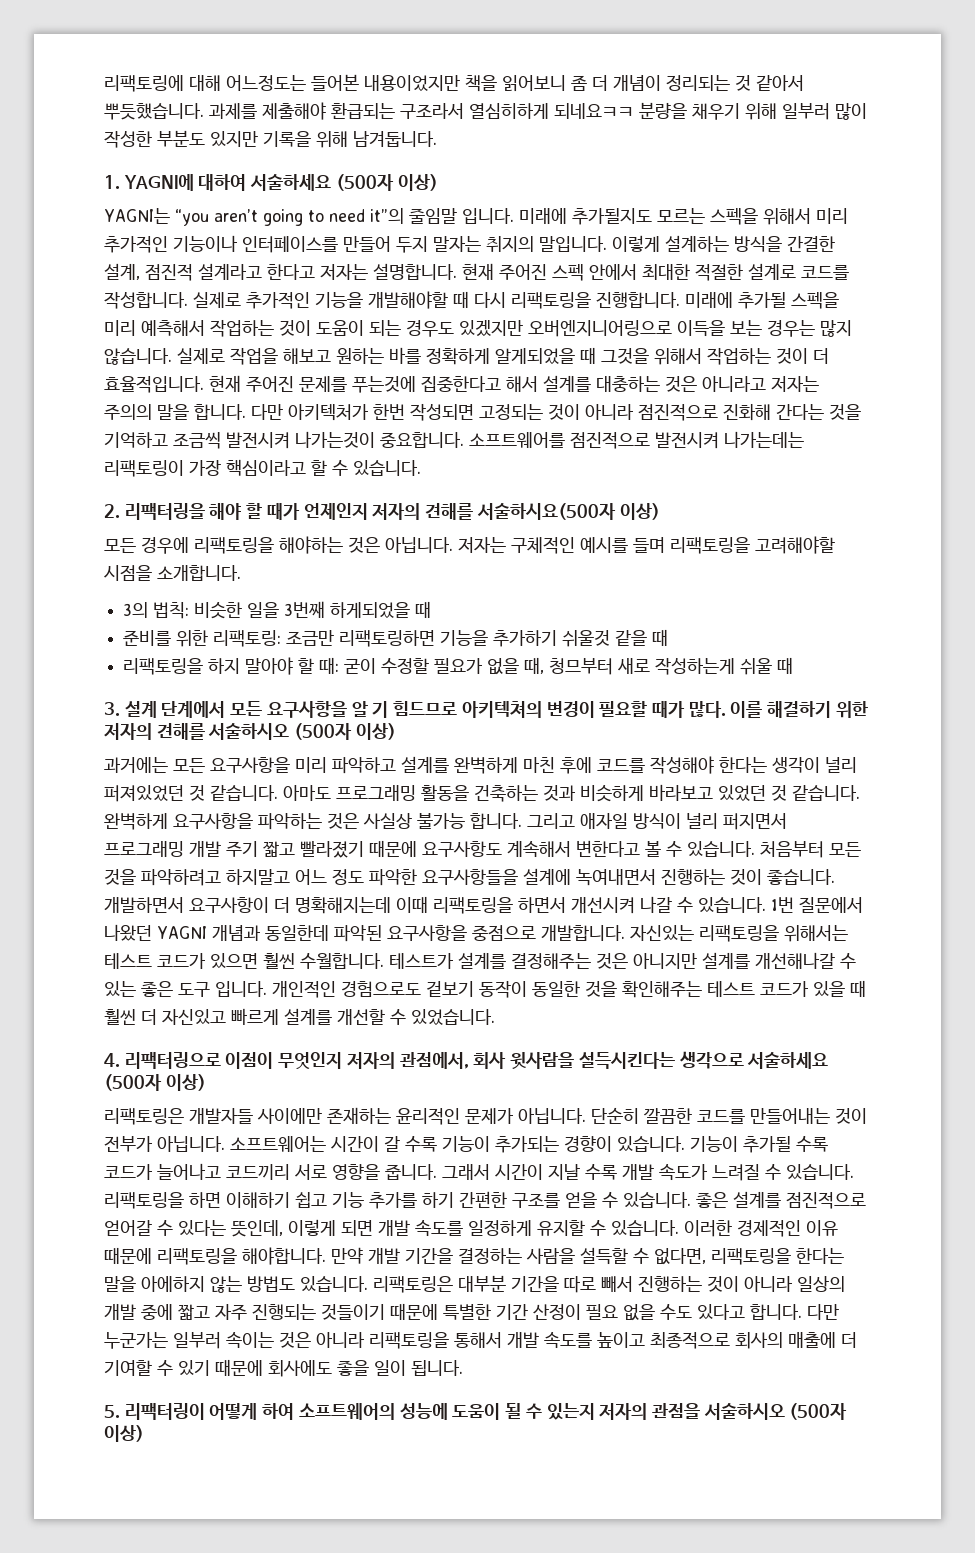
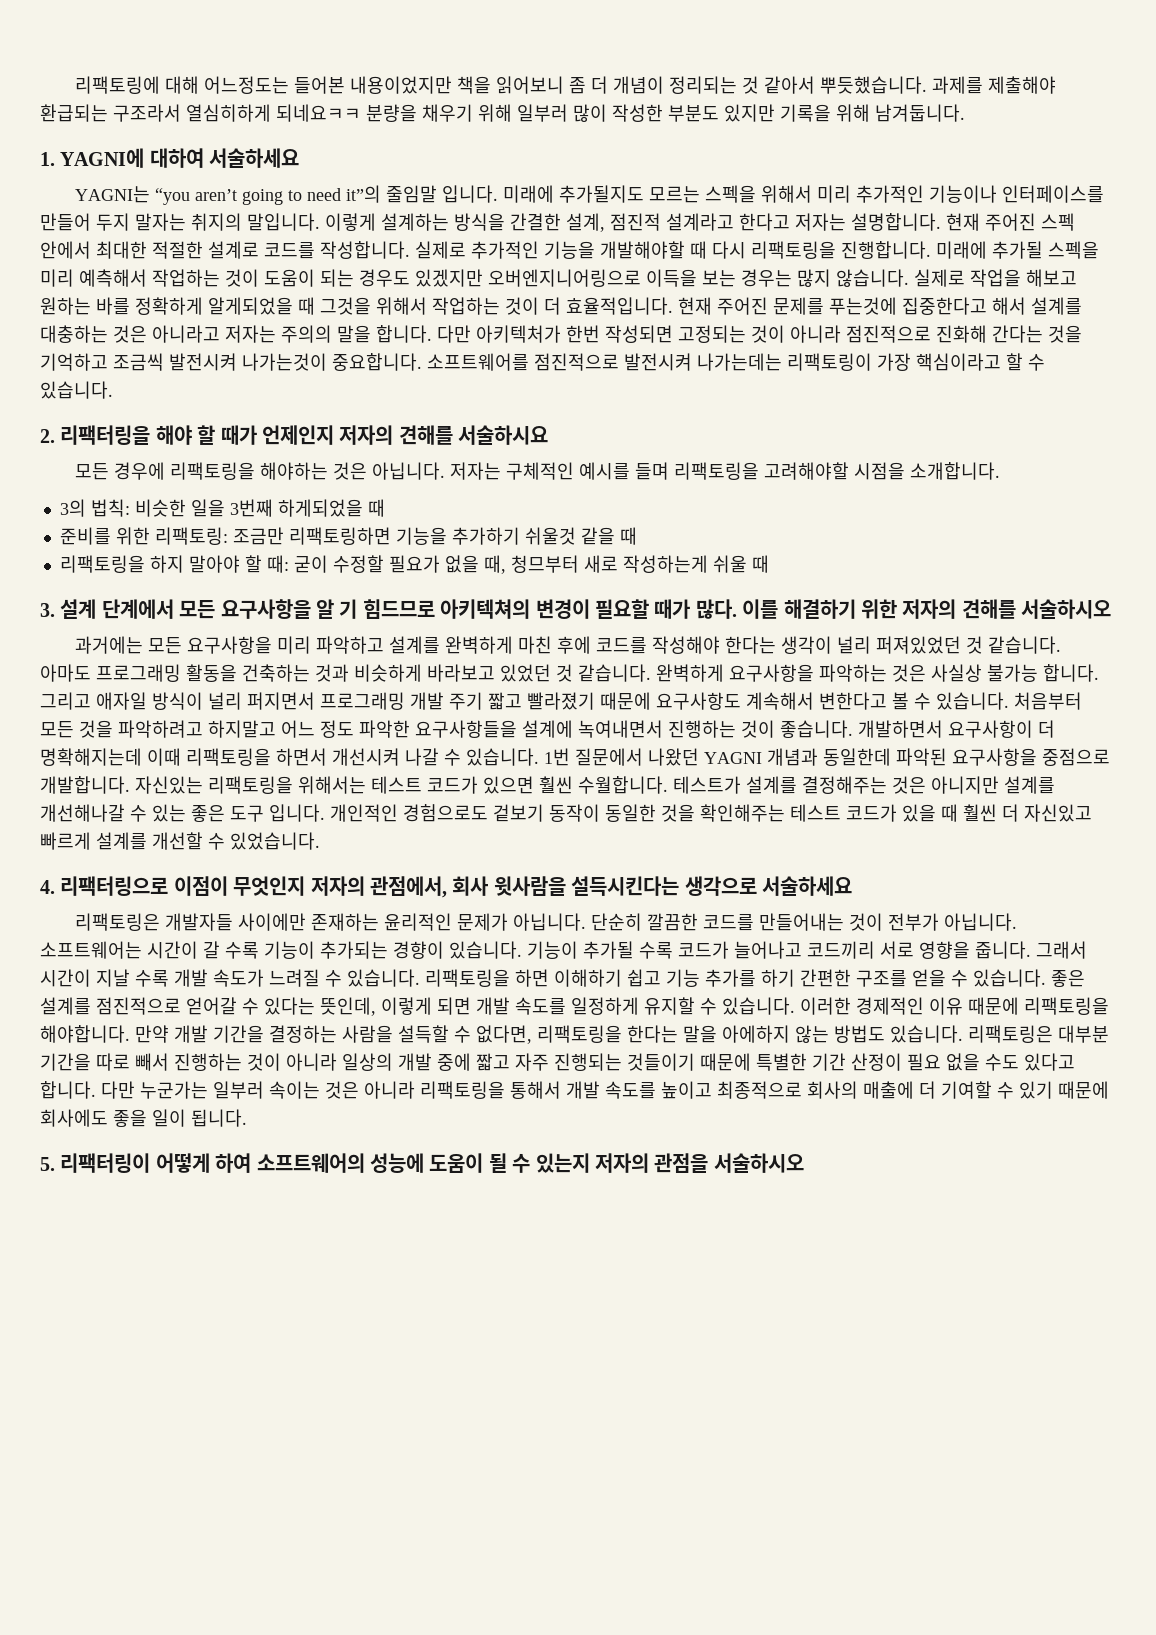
[335,174,438,191] (500자 이상) -> (300, 158) none
[476,503,660,520] 서술하시요(500자 이상) -> [458,425,549,445] 서술하시요
[294,723,396,740] (500자 이상) -> (1112, 609) none
[104,1074,206,1091] (500자 이상) -> (852, 886) none
[789,1403,848,1420] [104,1425,144,1442] (500자 이상) -> (804, 1163) none

